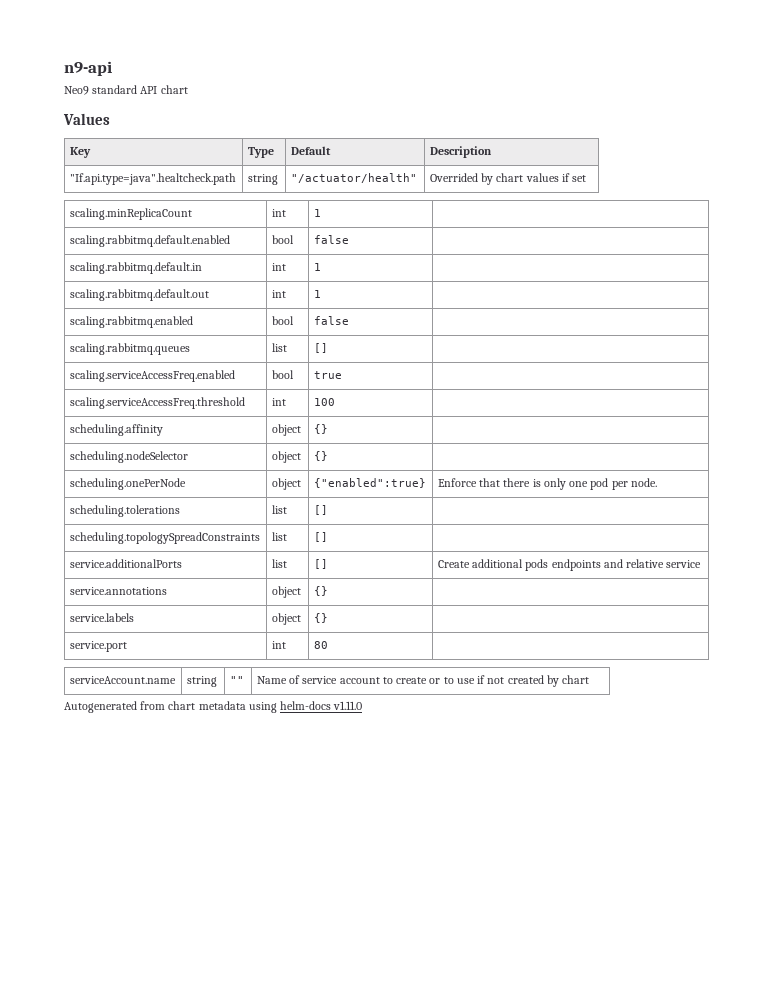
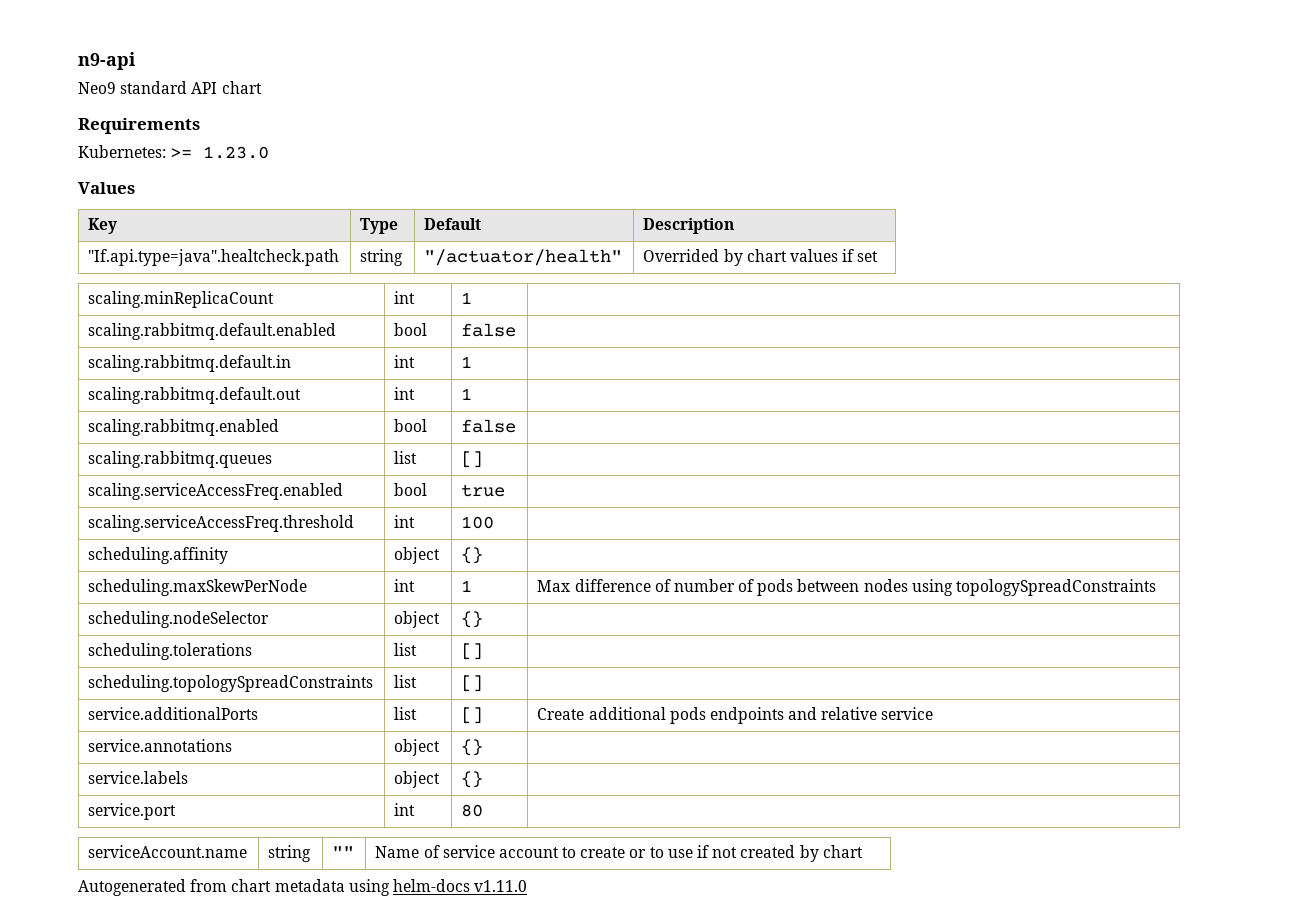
(188, 89) none -> [78,118,200,134] [78,145,270,159] // Requirements // Kubernetes: >= 1.23.0
[69,451,188,463] [271,451,301,463] [313,451,328,461] [69,478,186,490] [271,478,301,490] [313,478,426,488] [437,478,657,490] scheduling.nodeSelector | object | {} | // scheduling.onePerNode | object | {"enabled":true} | Enforce that there is only one pod per node. -> [88,579,308,596] [394,579,416,592] [461,580,473,592] [537,579,1156,596] [88,611,270,628] [394,611,441,628] [461,611,484,628] scheduling.maxSkewPerNode | int | 1 | Max difference of number of pods between nodes using topologySpreadConstraints // scheduling.nodeSelector | object | {} |

